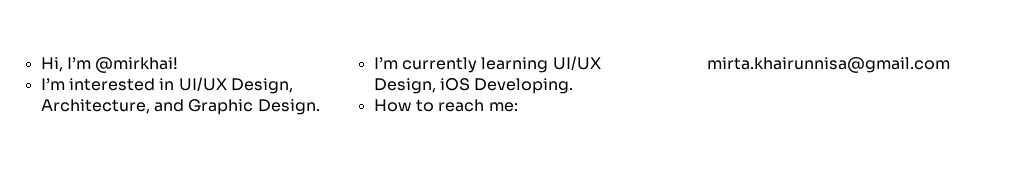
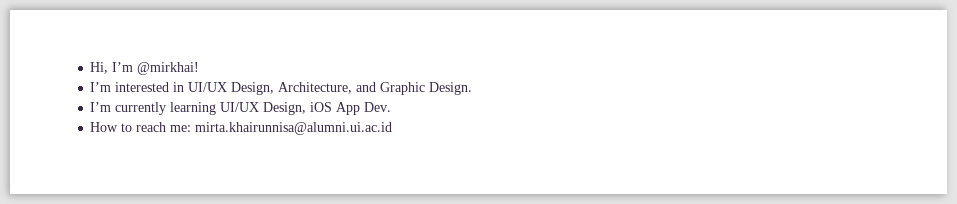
[474,78,574,94] Developing. -> [336,102,392,115] App Dev.
[706,57,950,73] mirta.khairunnisa@gmail.com -> [195,122,393,135] mirta.khairunnisa@alumni.ui.ac.id

